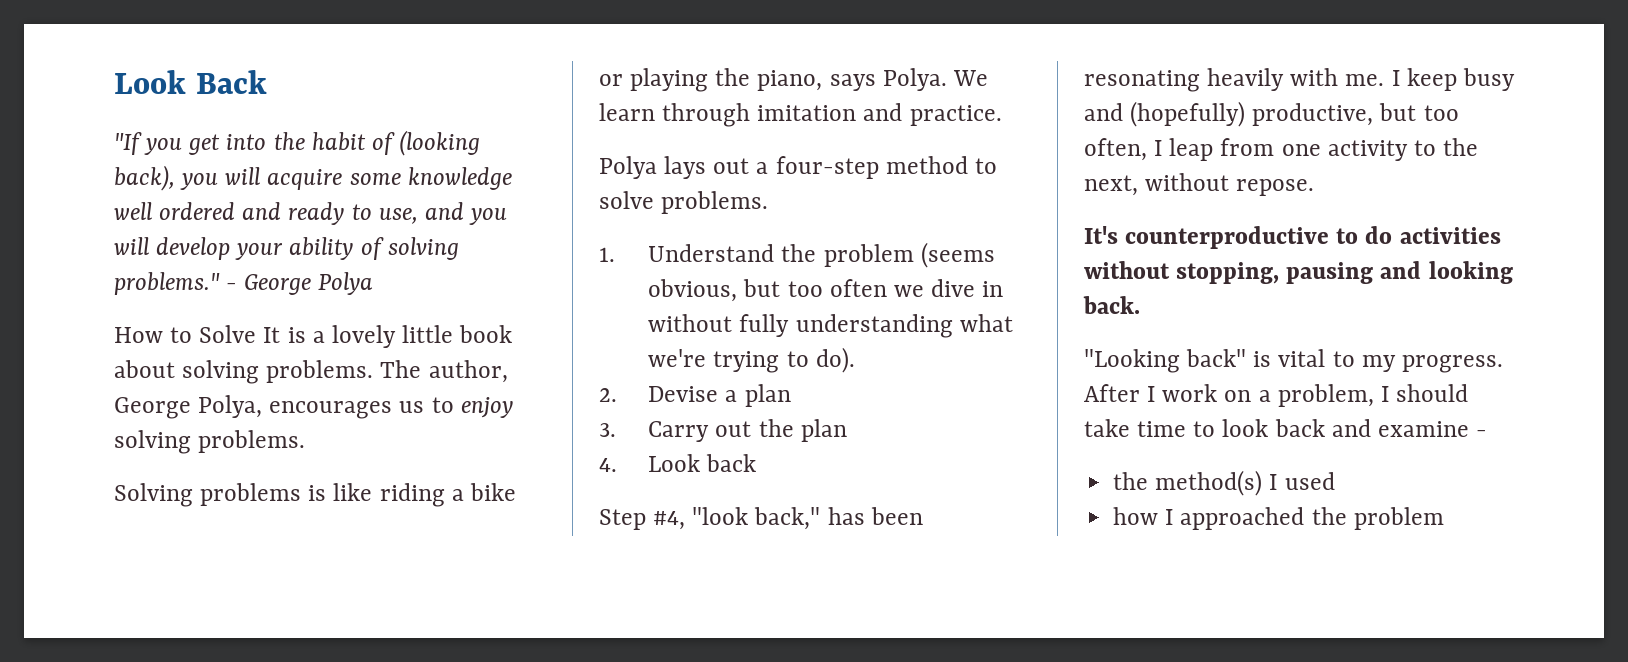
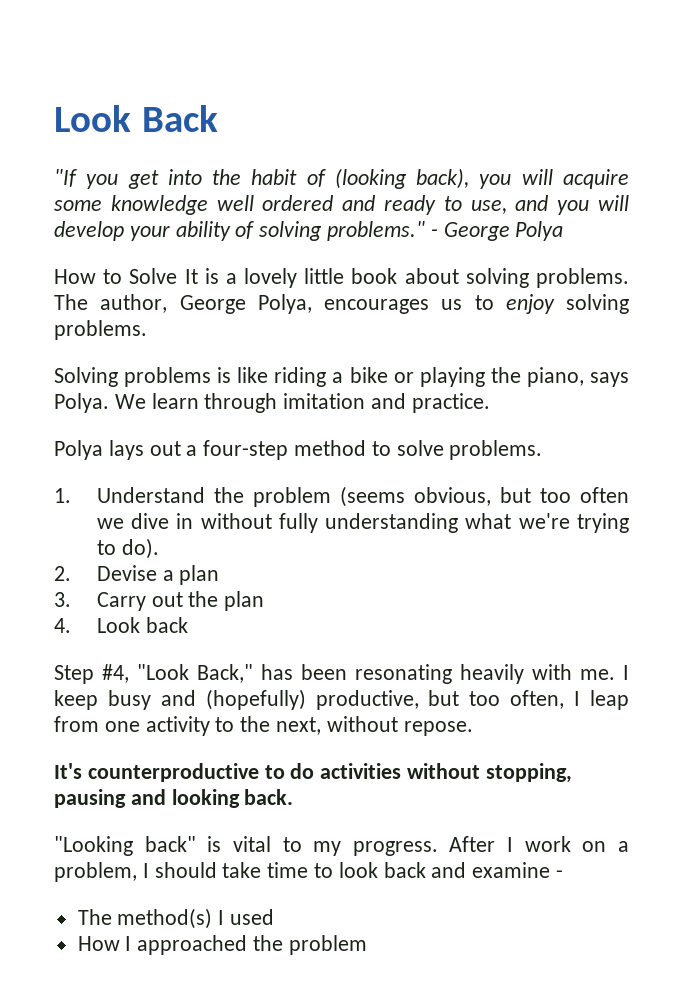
[692,507,821,530] "look back," -> [137,664,253,683] "Look Back,"
[1113,472,1149,490] the -> [77,909,112,925] The
[1113,507,1159,525] how -> [77,936,120,951] How

